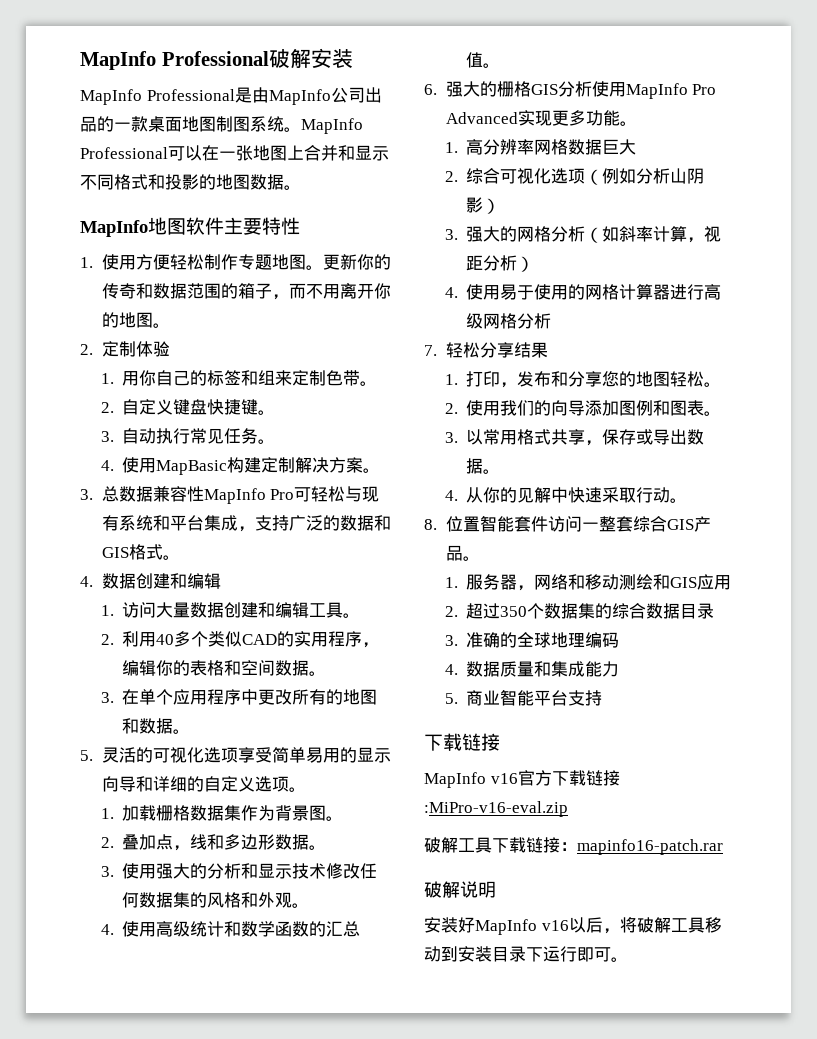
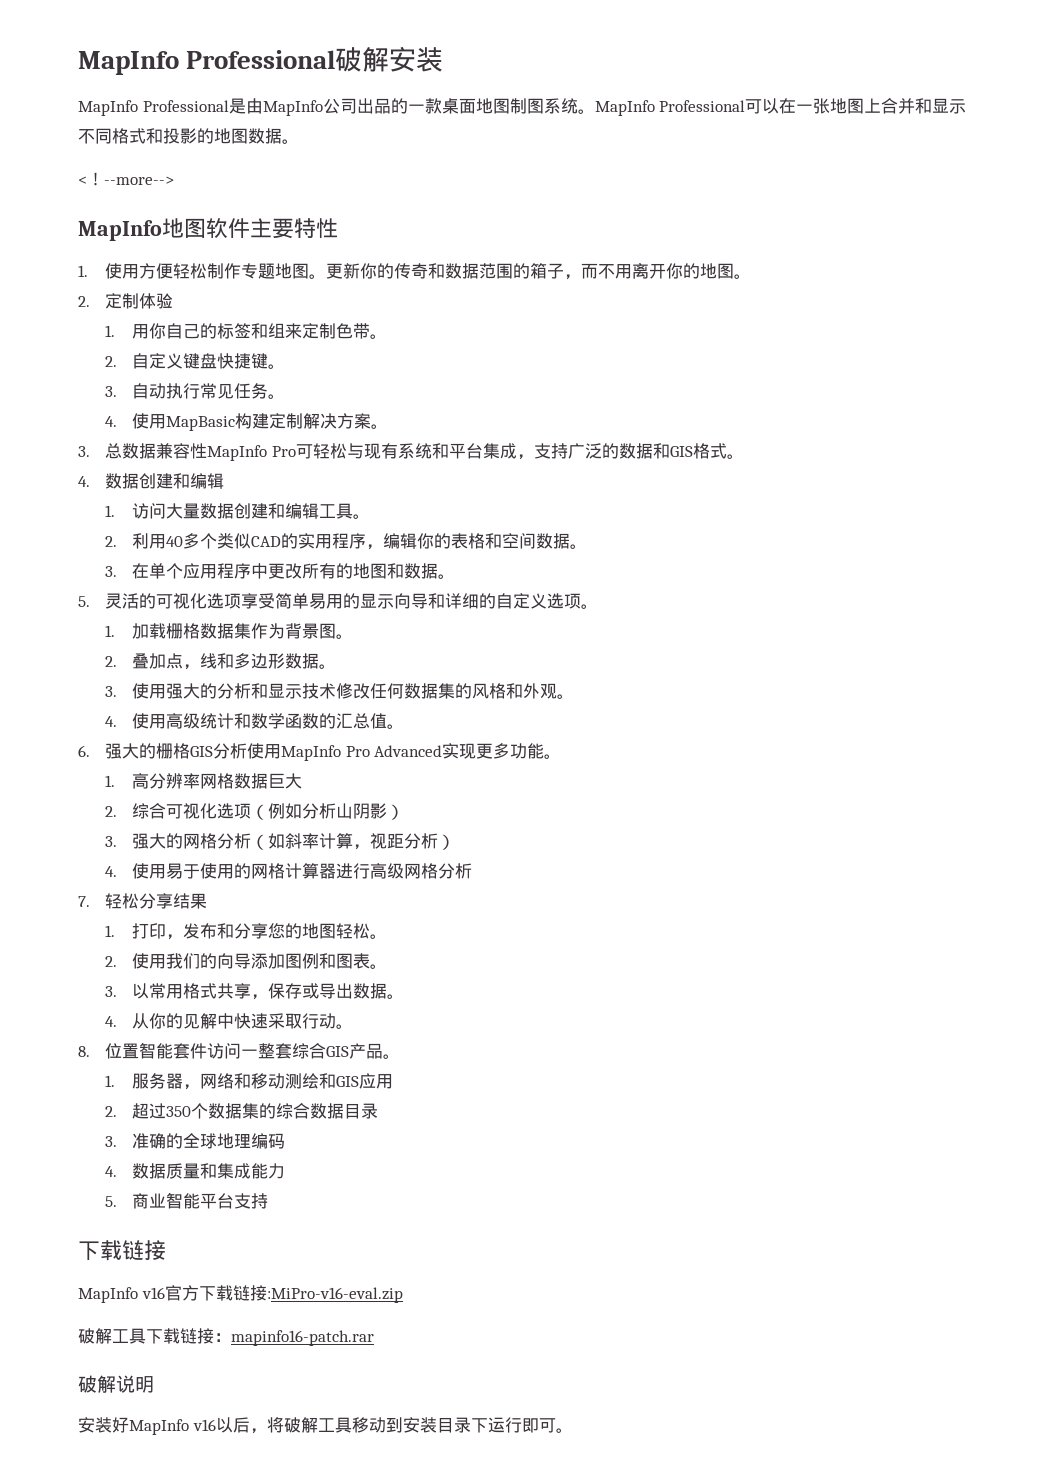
(301, 187) none -> [78,172,174,186] // <！--more-->

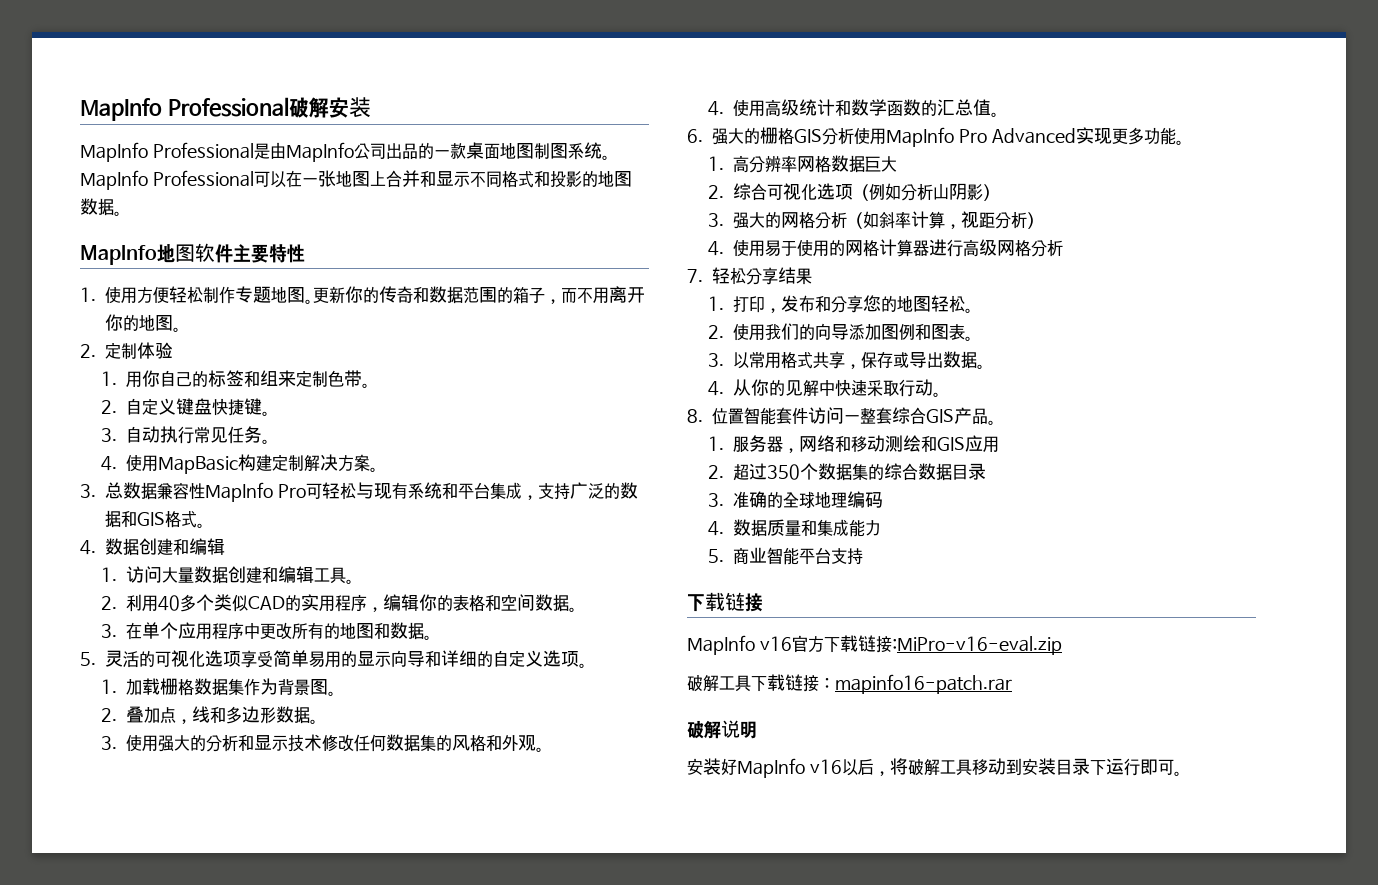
[78,172,174,186] // <！--more--> -> (122, 213) none

